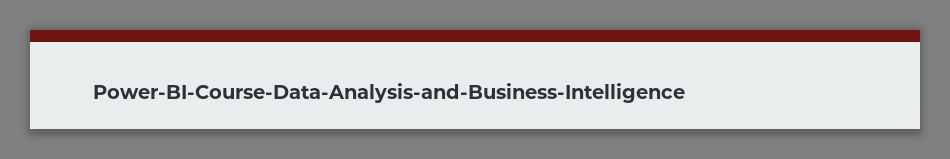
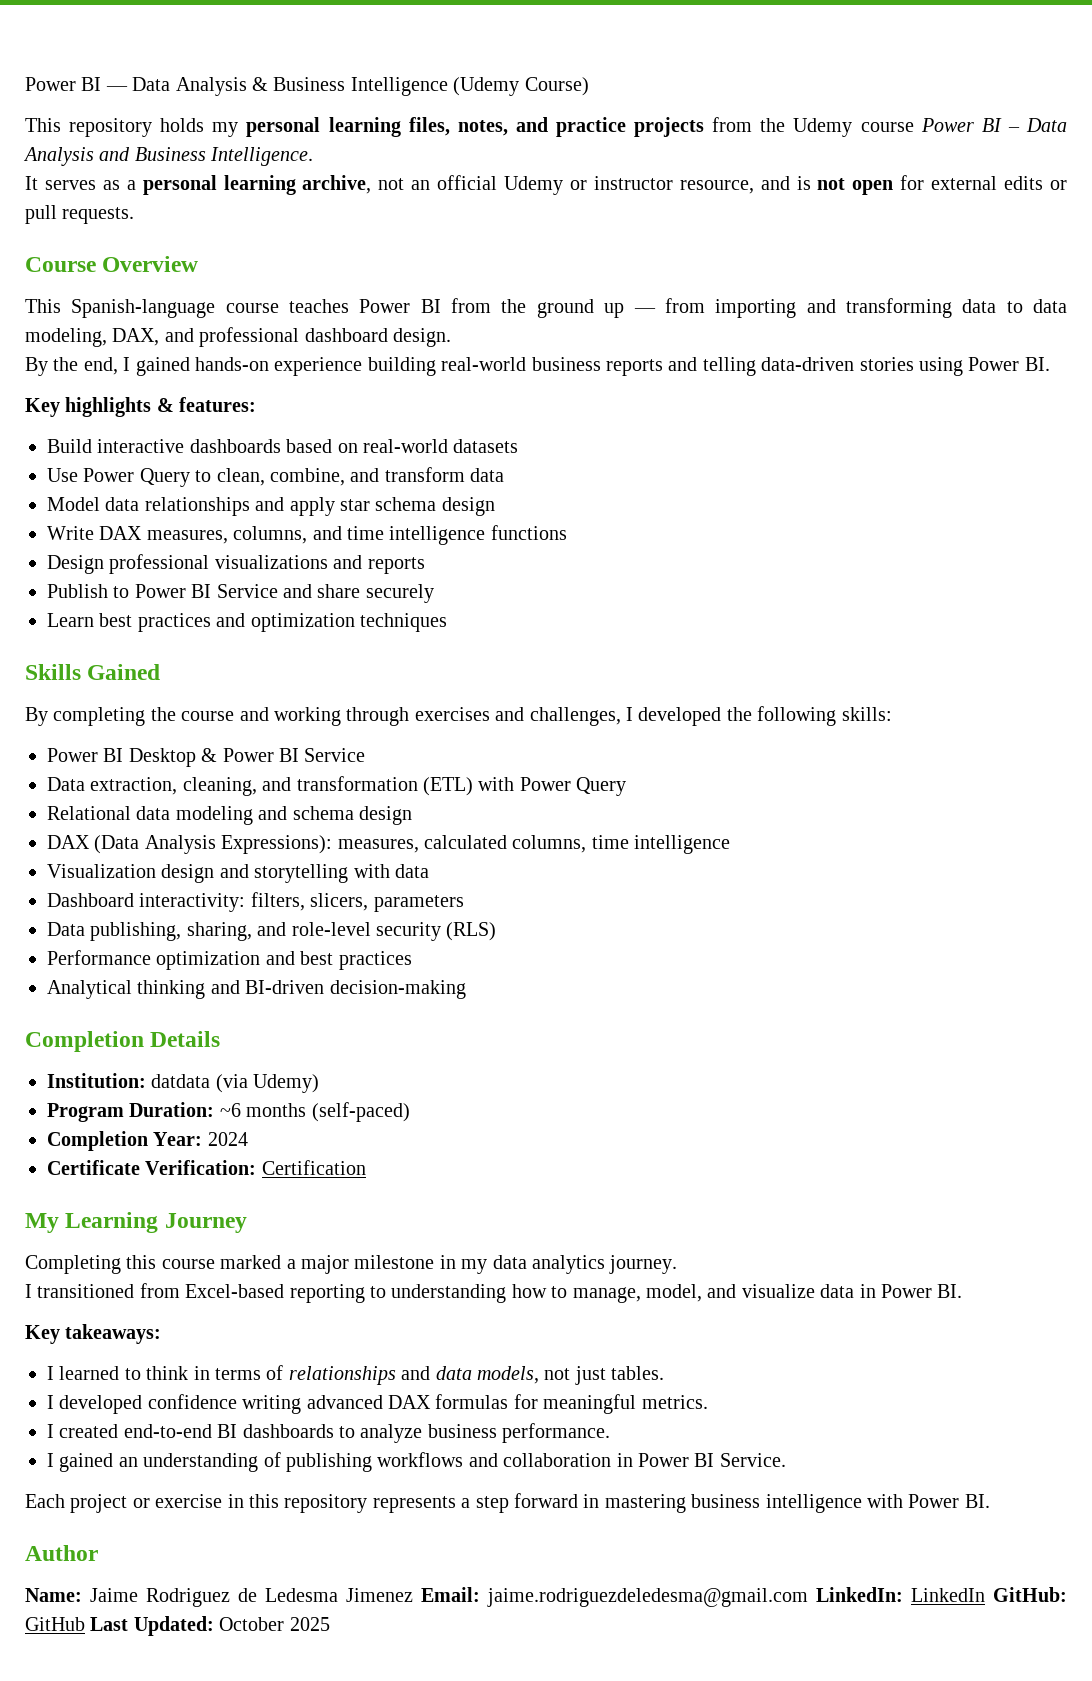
[93,83,685,103] Power-BI-Course-Data-Analysis-and-Business-Intelligence -> [25,77,589,96] [25,117,1067,137] [23,147,314,166] [25,175,1068,195] [25,205,135,224] [25,256,199,272] [25,298,1068,318] [25,327,451,347] [25,357,1050,376] [25,397,257,417] [47,439,519,453] [47,467,505,487] [47,497,495,516] [47,525,567,545] [47,554,425,574] [47,584,434,603] [47,613,447,632] [25,664,161,680] [25,706,892,726] [47,748,366,767] [47,776,627,796] [47,806,412,825] [47,835,731,854] [47,864,429,883] [47,892,464,912] [47,922,497,941] [47,950,412,970] [47,980,466,999] [25,1031,221,1052] [47,1073,320,1093] [47,1102,410,1122] [47,1131,248,1151] [47,1160,366,1175] [25,1212,247,1233] [25,1255,678,1274] [25,1283,963,1303] [25,1324,162,1344] [47,1365,665,1385] [47,1394,708,1414] [47,1423,611,1443] [47,1452,786,1472] [25,1493,990,1513] [25,1545,98,1561] [25,1587,1067,1607] [25,1616,330,1636] Power BI — Data Analysis & Business Intelligence (Udemy Course) // This repository holds my personal learning files, notes, and practice projects from the Udemy course Power BI – Data Analysis and Business Intelligence. // It serves as a personal learning archive, not an official Udemy or instructor resource, and is not open for external edits or pull requests. // Course Overview // This Spanish-language course teaches Power BI from the ground up — from importing and transforming data to data modeling, DAX, and professional dashboard design. // By the end, I gained hands-on experience building real-world business reports and telling data-driven stories using Power BI. // Key highlights & features: // Build interactive dashboards based on real-world datasets // Use Power Query to clean, combine, and transform data // Model data relationships and apply star schema design // Write DAX measures, columns, and time intelligence functions // Design professional visualizations and reports // Publish to Power BI Service and share securely // Learn best practices and optimization techniques // Skills Gained // By completing the course and working through exercises and challenges, I developed the following skills: // Power BI Desktop & Power BI Service // Data extraction, cleaning, and transformation (ETL) with Power Query // Relational data modeling and schema design // DAX (Data Analysis Expressions): measures, calculated columns, time intelligence // Visualization design and storytelling with data // Dashboard interactivity: filters, slicers, parameters // Data publishing, sharing, and role-level security (RLS) // Performance optimization and best practices // Analytical thinking and BI-driven decision-making // Completion Details // Institution: datdata (via Udemy) // Program Duration: ~6 months (self-paced) // Completion Year: 2024 // Certificate Verification: Certification // My Learning Journey // Completing this course marked a major milestone in my data analytics journey. // I transitioned from Excel-based reporting to understanding how to manage, model, and visualize data in Power BI. // Key takeaways: // I learned to think in terms of relationships and data models, not just tables. // I developed confidence writing advanced DAX formulas for meaningful metrics. // I created end-to-end BI dashboards to analyze business performance. // I gained an understanding of publishing workflows and collaboration in Power BI Service. // Each project or exercise in this repository represents a step forward in mastering business intelligence with Power BI. // Author // Name: Jaime Rodriguez de Ledesma Jimenez Email: jaime.rodriguezdeledesma@gmail.com LinkedIn: LinkedIn GitHub: GitHub Last Updated: October 2025

